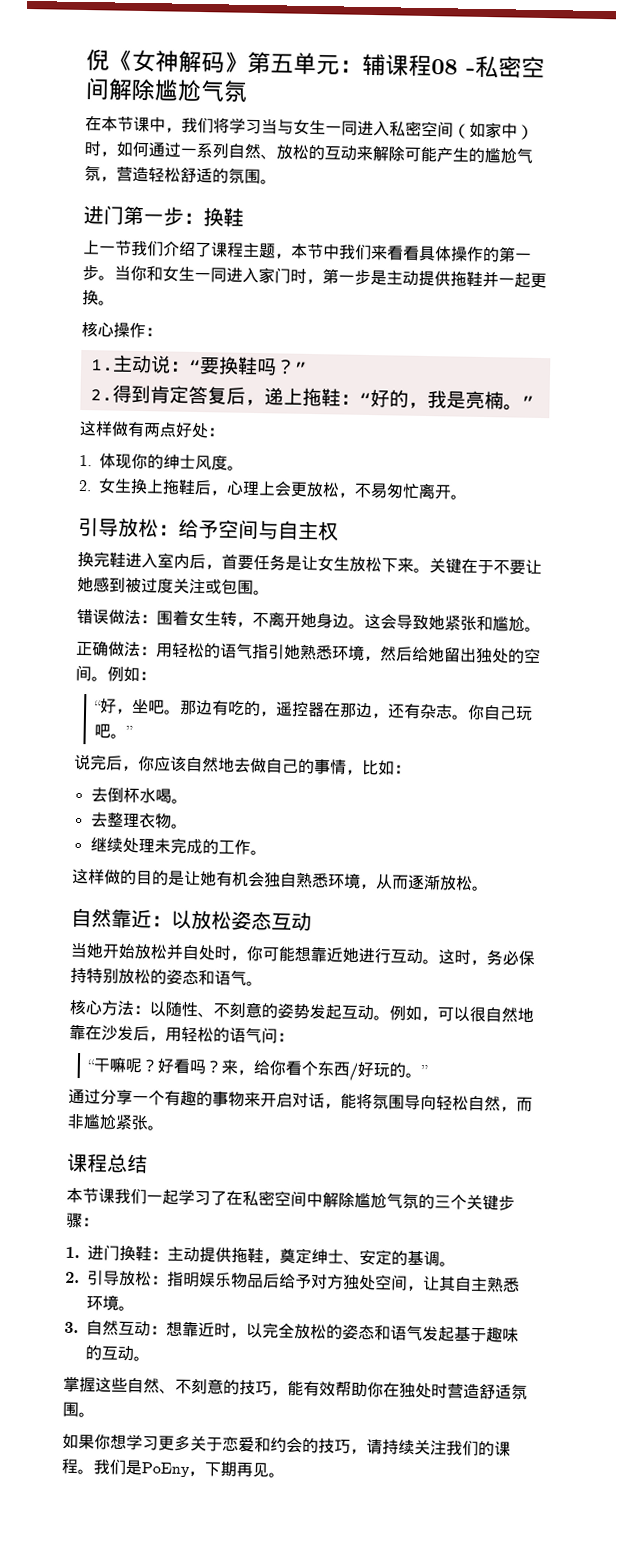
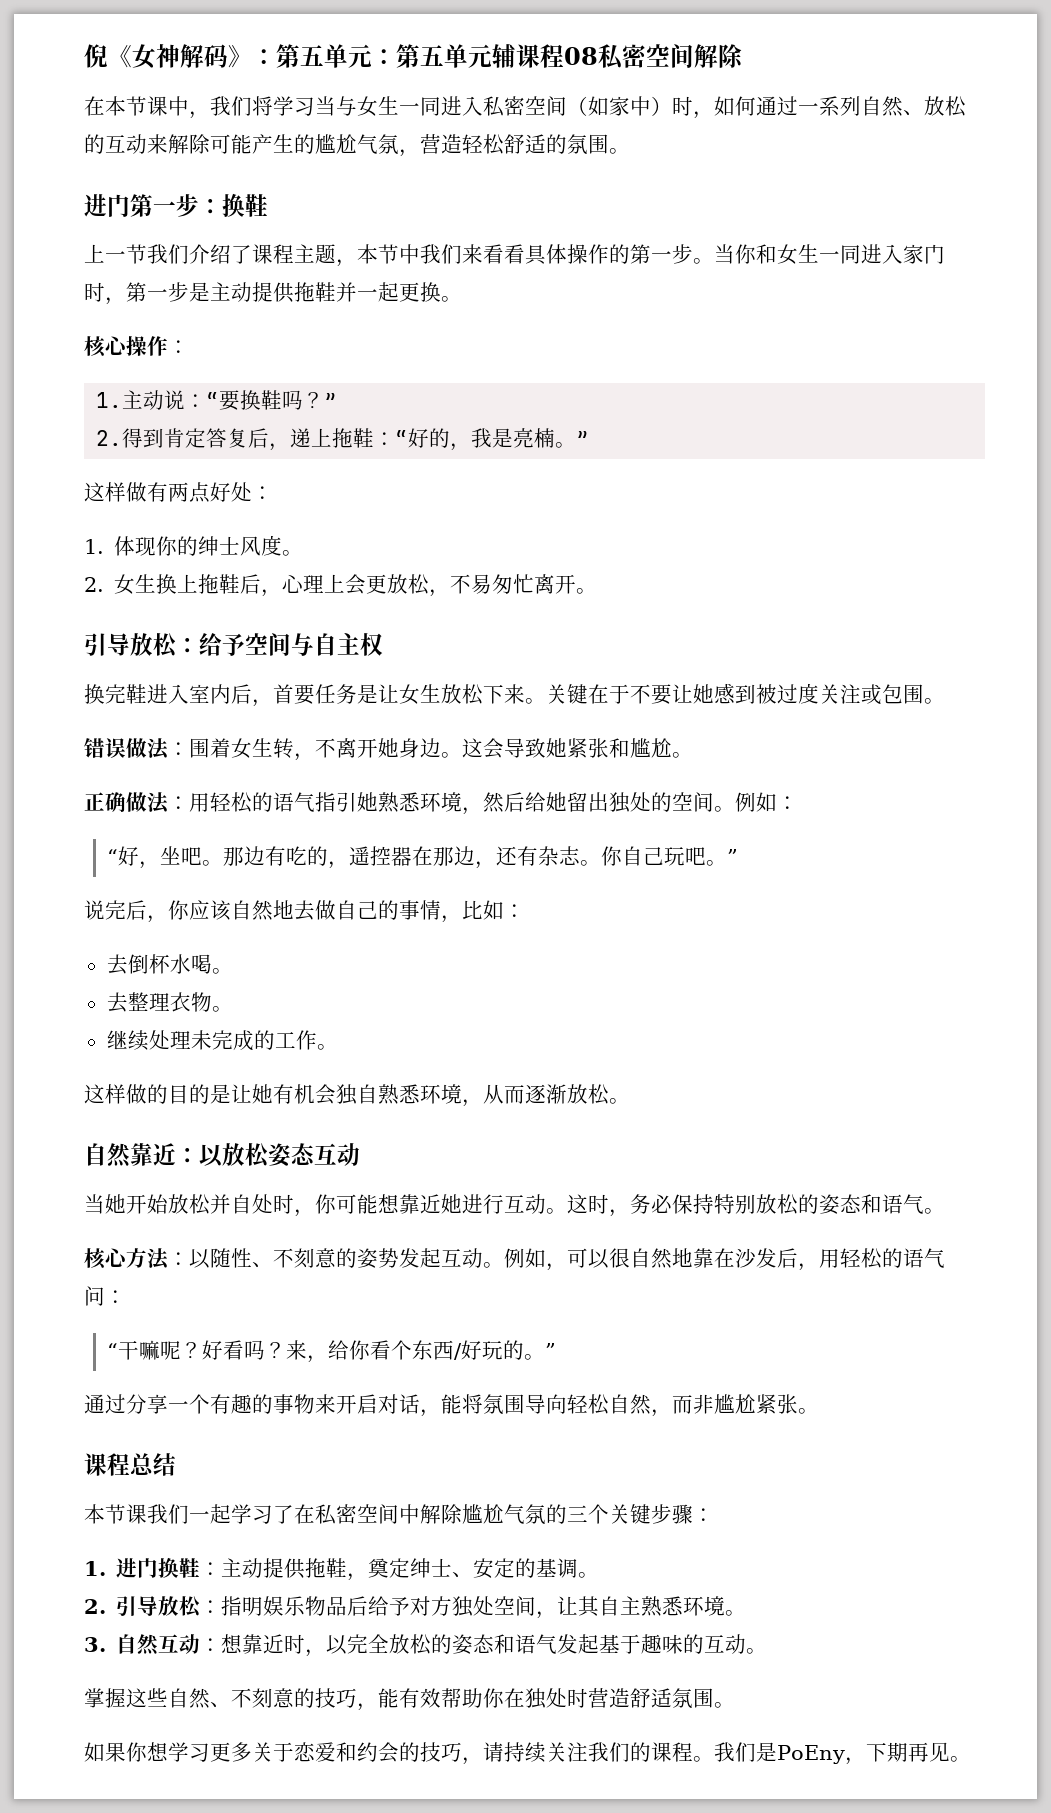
(248, 62) none -> [252,49,276,65] ：
(363, 66) none -> [396,44,492,68] 第五单元
[466,68,476,75] - -> (598, 56) none
[154,79,248,103] 尴尬气氛 -> (743, 56) none

